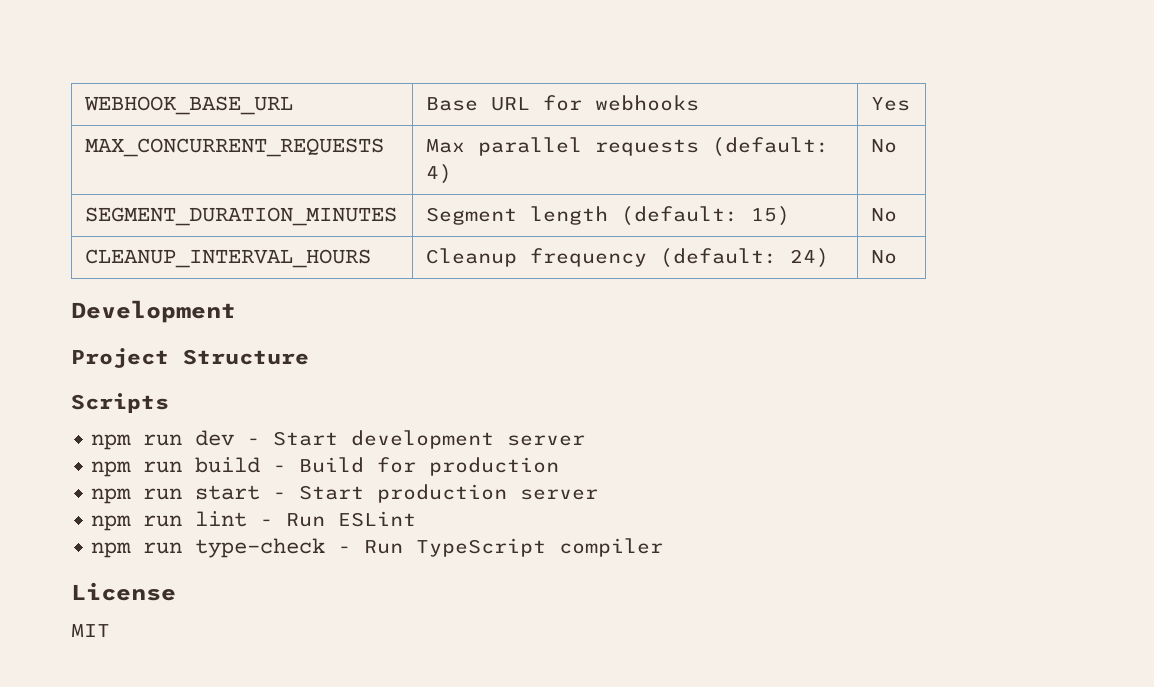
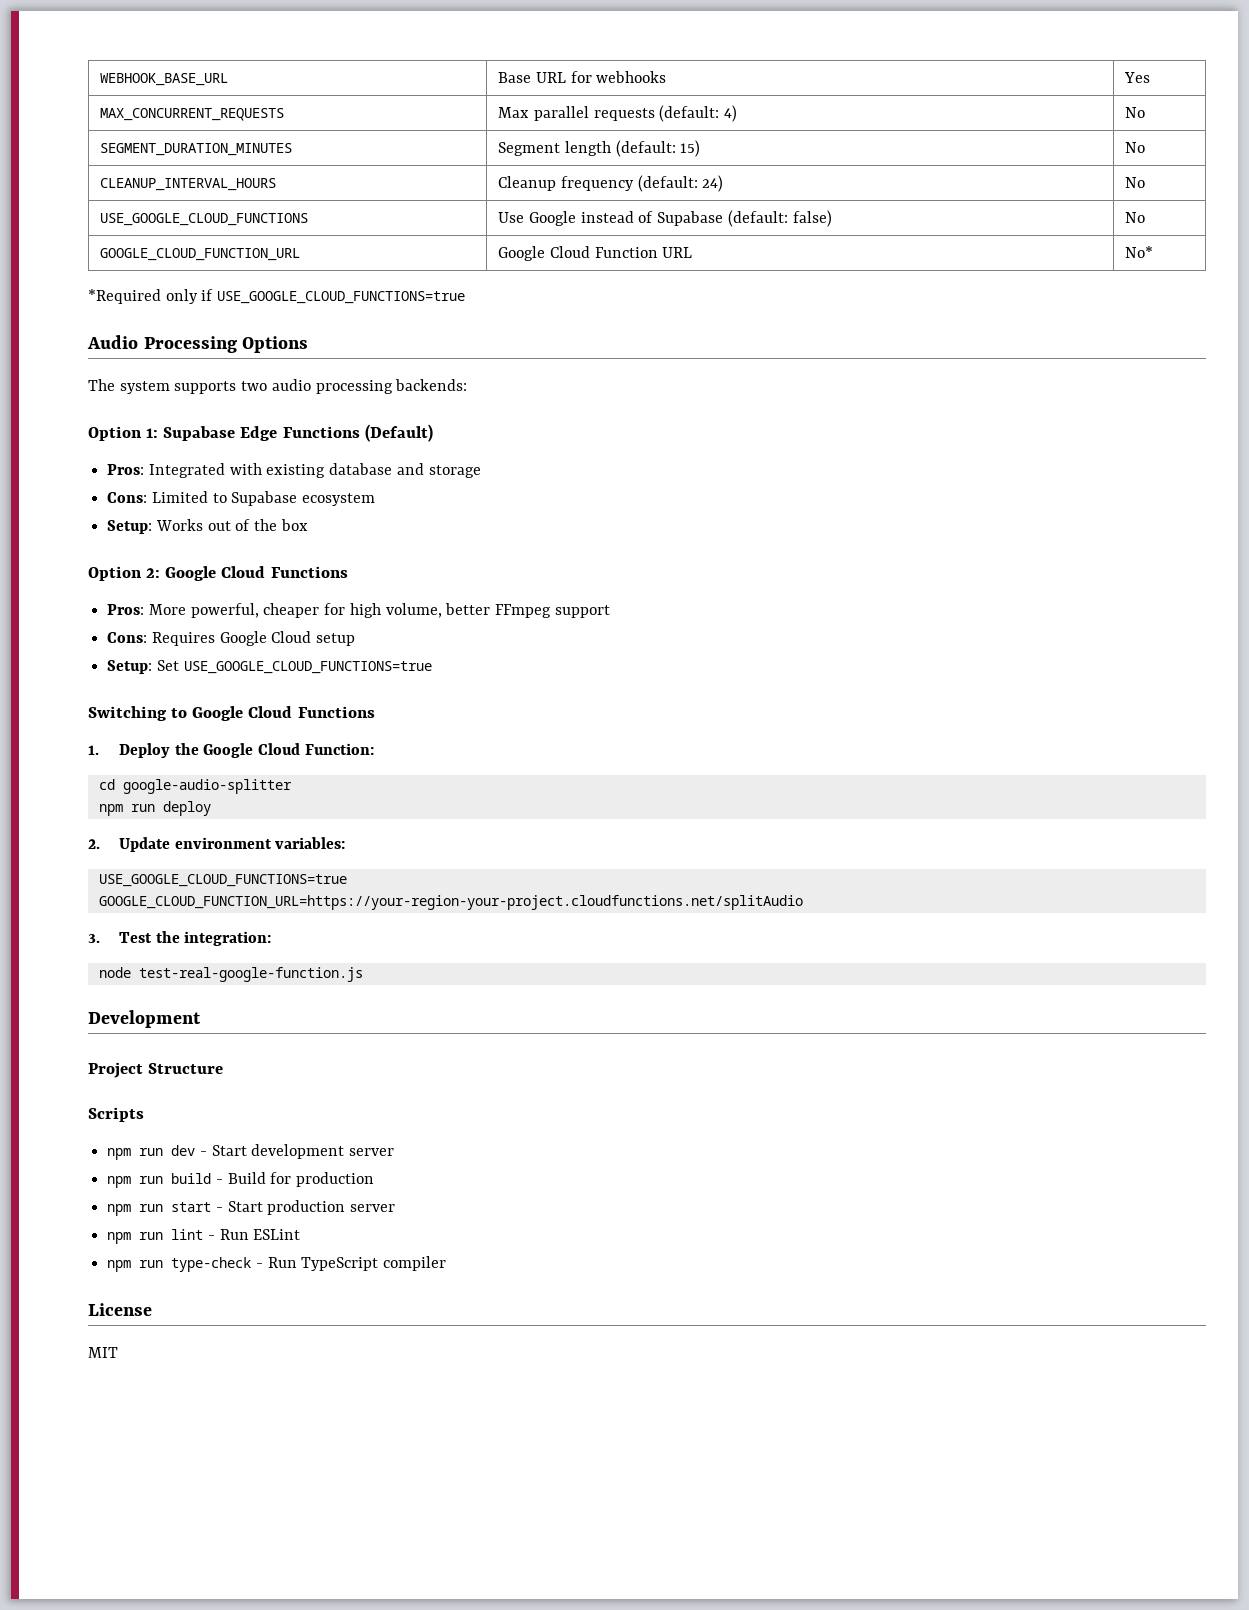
(898, 257) none -> [100,213,309,226] [498,210,832,227] [1125,212,1146,223] [100,248,301,261] [498,246,693,261] [1125,246,1154,258] [88,289,466,304] [87,335,309,353] [88,379,468,394] [88,424,433,442] [107,463,481,478] [107,491,376,506] [107,519,308,534] [88,566,348,581] [107,603,610,618] [107,631,356,646] [107,660,432,674] [88,706,375,721] [88,743,374,758] [98,779,292,794] [98,801,211,816] [88,837,346,852] [98,874,347,887] [98,895,803,910] [88,931,272,946] [98,967,363,982] // USE_GOOGLE_CLOUD_FUNCTIONS | Use Google instead of Supabase (default: false) | No // GOOGLE_CLOUD_FUNCTION_URL | Google Cloud Function URL | No* // *Required only if USE_GOOGLE_CLOUD_FUNCTIONS=true // Audio Processing Options // The system supports two audio processing backends: // Option 1: Supabase Edge Functions (Default) // Pros: Integrated with existing database and storage // Cons: Limited to Supabase ecosystem // Setup: Works out of the box // Option 2: Google Cloud Functions // Pros: More powerful, cheaper for high volume, better FFmpeg support // Cons: Requires Google Cloud setup // Setup: Set USE_GOOGLE_CLOUD_FUNCTIONS=true // Switching to Google Cloud Functions // 1. Deploy the Google Cloud Function: // cd google-audio-splitter // npm run deploy // 2. Update environment variables: // USE_GOOGLE_CLOUD_FUNCTIONS=true // GOOGLE_CLOUD_FUNCTION_URL=https://your-region-your-project.cloudfunctions.net/splitAudio // 3. Test the integration: // node test-real-google-function.js

